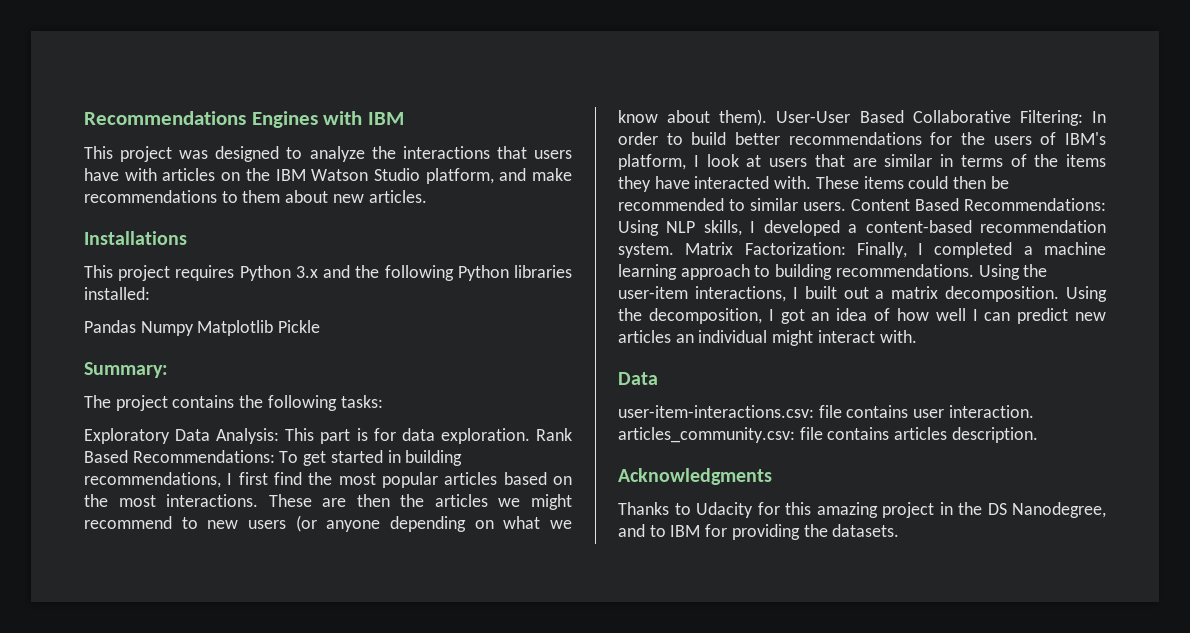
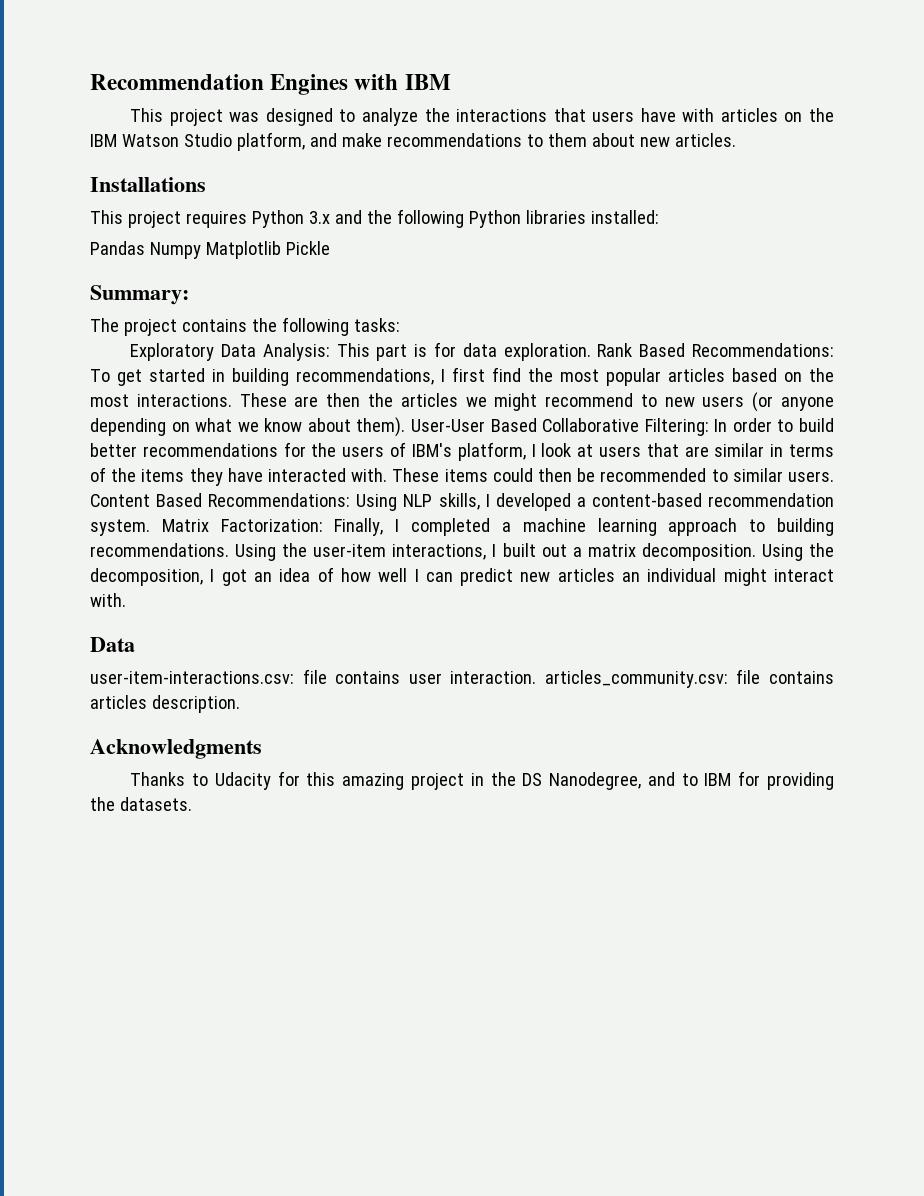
[84,111,246,125] Recommendations -> [90,74,264,90] Recommendation

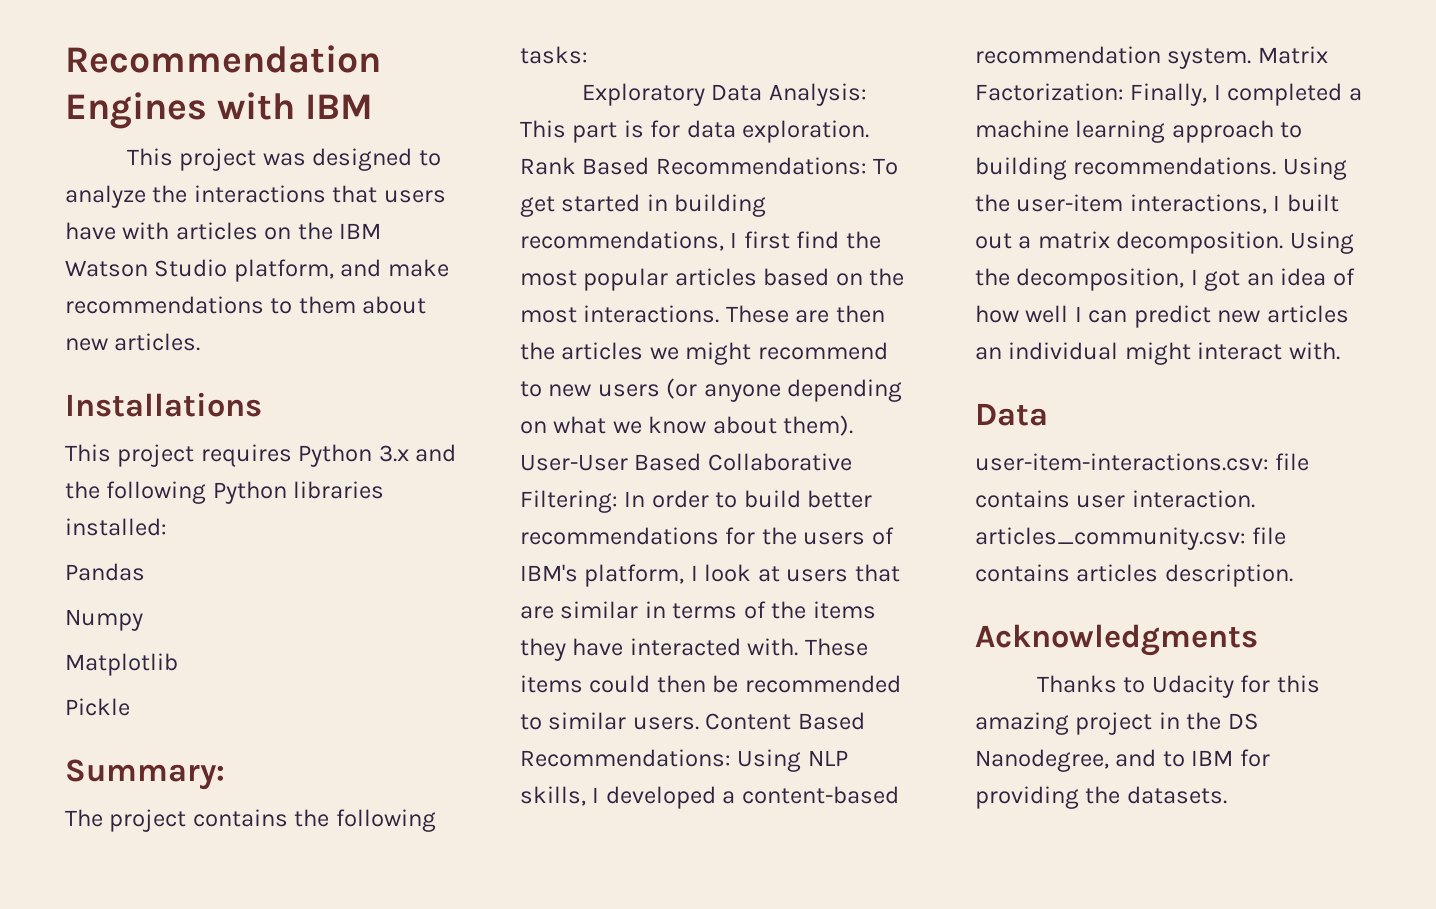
(145, 248) none -> (145, 572) //
(201, 250) none -> (143, 620) //
(281, 250) none -> (178, 664) //

